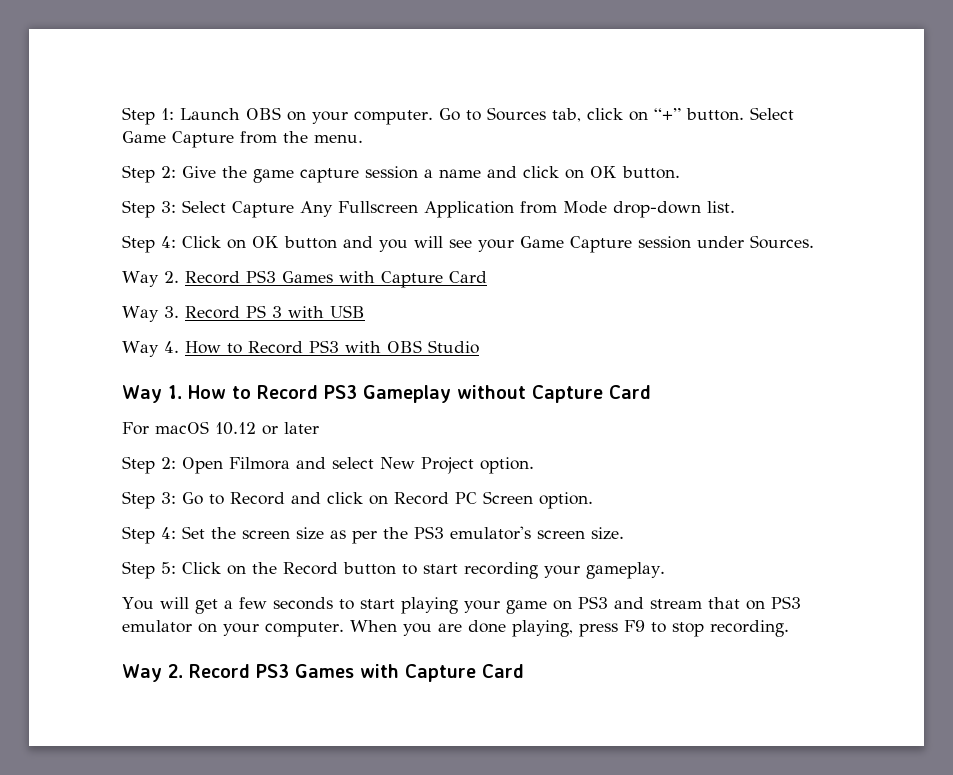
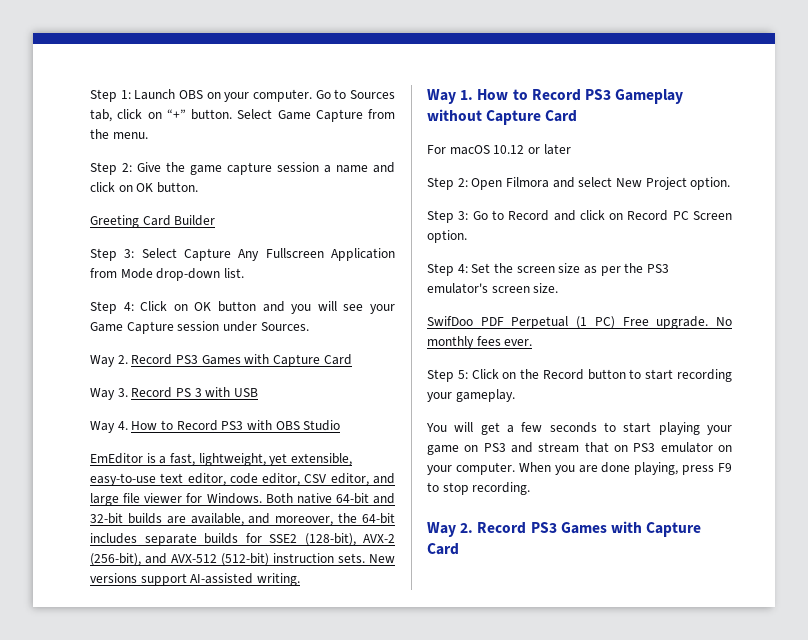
(680, 172) none -> [90,215,216,228] // Greeting Card Builder
(479, 347) none -> [90,453,352,466] [90,473,395,486] [90,493,395,506] [90,513,395,526] [90,533,395,546] [90,553,395,566] [90,573,300,586] // EmEditor is a fast, lightweight, yet extensible, easy-to-use text editor, code editor, CSV editor, and large file viewer for Windows. Both native 64-bit and 32-bit builds are available, and moreover, the 64-bit includes separate builds for SSE2 (128-bit), AVX-2 (256-bit), and AVX-512 (512-bit) instruction sets. New versions support AI-assisted writing.
(624, 533) none -> [427,316,732,329] [427,336,533,349] // SwifDoo PDF Perpetual (1 PC) Free upgrade. No monthly fees ever.

